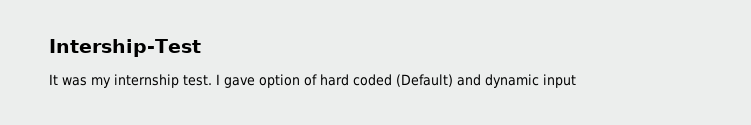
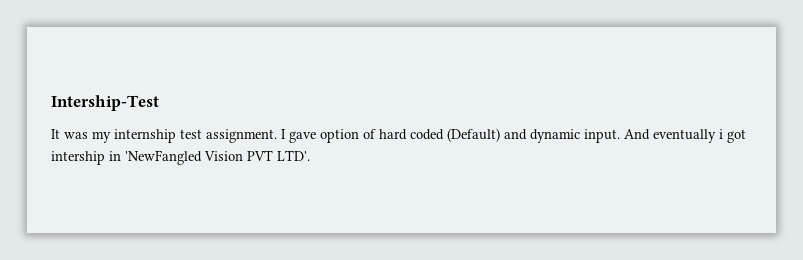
[183,75,212,86] test. -> [180,129,277,143] test assignment.
[543,74,576,88] input -> [584,129,746,143] [51,150,310,165] input. And eventually i got intership in 'NewFangled Vision PVT LTD'.

